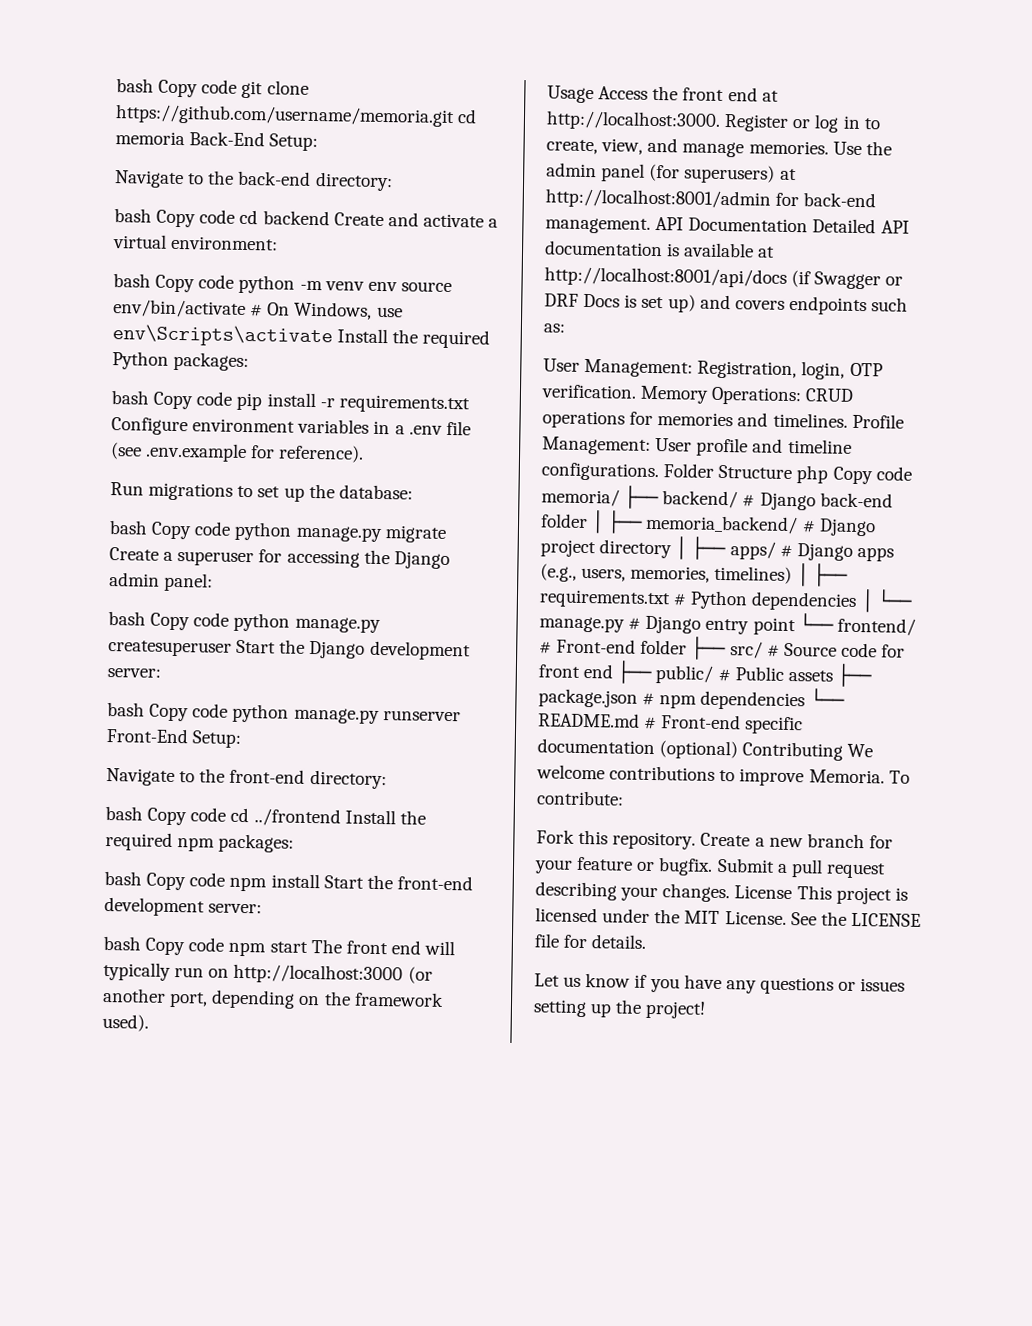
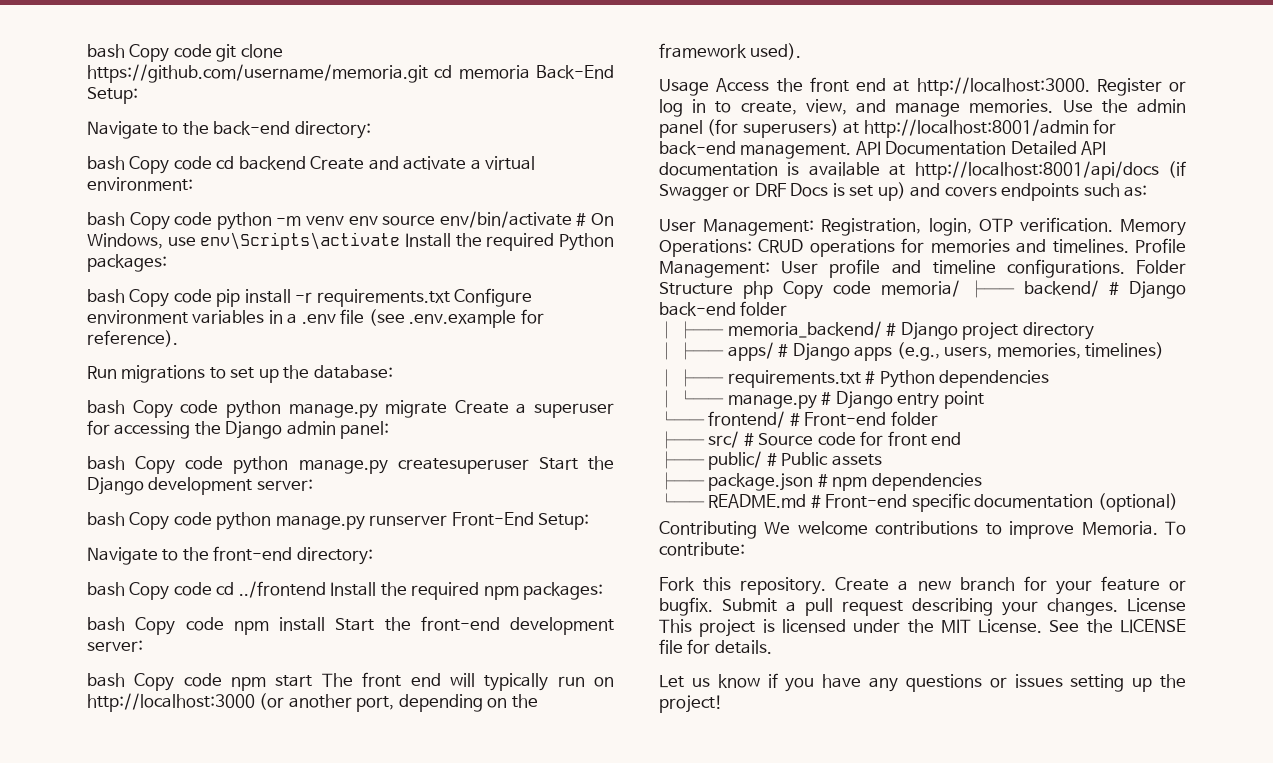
(588, 521) none -> (788, 308) //
(673, 549) none -> (1094, 331) //
(793, 575) none -> (1165, 350) //
(858, 601) none -> (1050, 379) //
(796, 626) none -> (984, 400) //
(688, 647) none -> (938, 418) //
(614, 671) none -> (962, 439) //
(833, 675) none -> (882, 460) //
(806, 700) none -> (982, 482) //
(739, 750) none -> (1178, 502) //

